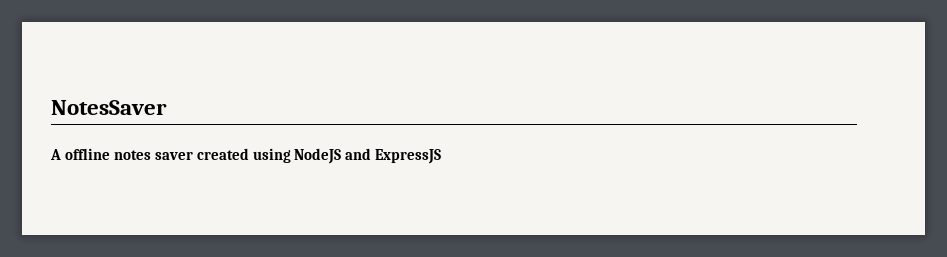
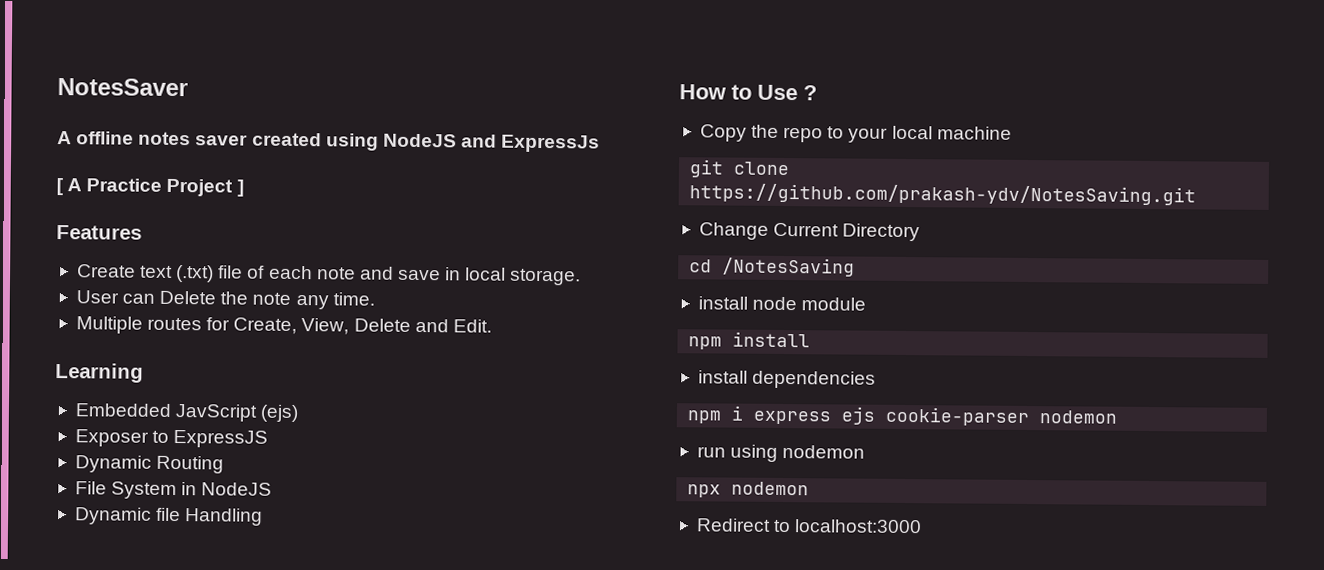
[375,149,442,164] ExpressJS -> [501,134,601,153] [56,178,244,197] [56,225,142,240] [76,264,582,286] [75,290,375,310] [75,316,492,335] [55,363,144,383] [74,403,300,423] [74,429,269,448] [74,455,225,474] [74,481,273,500] [74,507,264,526] [679,84,817,101] [699,124,1012,143] [689,159,791,178] [689,183,1197,206] [698,222,921,242] [689,257,856,277] [697,296,867,311] [688,331,811,350] [697,370,877,389] [687,405,1118,427] [696,444,866,462] [687,481,810,498] [695,518,923,534] ExpressJs // [ A Practice Project ] // Features // Create text (.txt) file of each note and save in local storage. // User can Delete the note any time. // Multiple routes for Create, View, Delete and Edit. // Learning // Embedded JavScript (ejs) // Exposer to ExpressJS // Dynamic Routing // File System in NodeJS // Dynamic file Handling // How to Use ? // Copy the repo to your local machine // git clone https://github.com/prakash-ydv/NotesSaving.git // Change Current Directory // cd /NotesSaving // install node module // npm install // install dependencies // npm i express ejs cookie-parser nodemon // run using nodemon // npx nodemon // Redirect to localhost:3000

